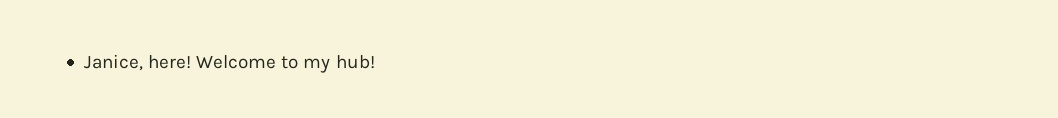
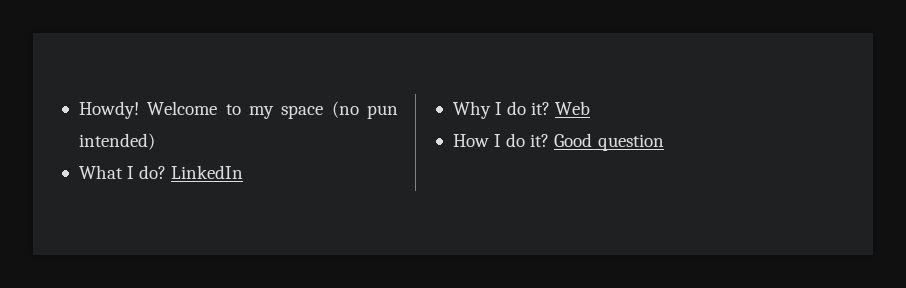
[83,54,192,71] Janice, here! -> [78,101,139,119] Howdy!
[335,55,375,69] hub! -> [281,101,398,119] [78,133,155,150] [78,165,244,179] [452,101,591,119] [452,133,664,151] space (no pun intended) // What I do? LinkedIn // Why I do it? Web // How I do it? Good question

